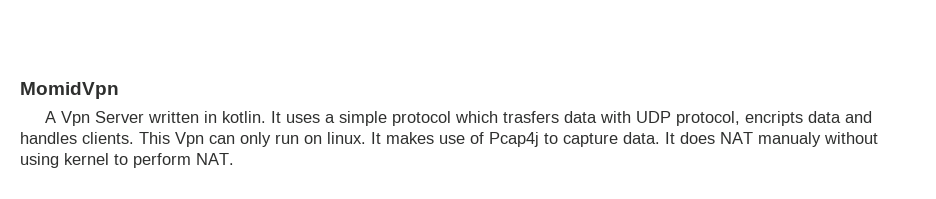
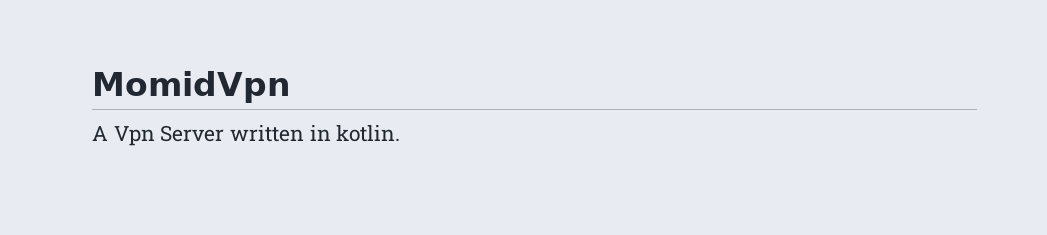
[271,111,873,126] [20,132,878,147] [20,153,234,168] It uses a simple protocol which trasfers data with UDP protocol, encripts data and handles clients. This Vpn can only run on linux. It makes use of Pcap4j to capture data. It does NAT manualy without using kernel to perform NAT. -> (401, 133) none

